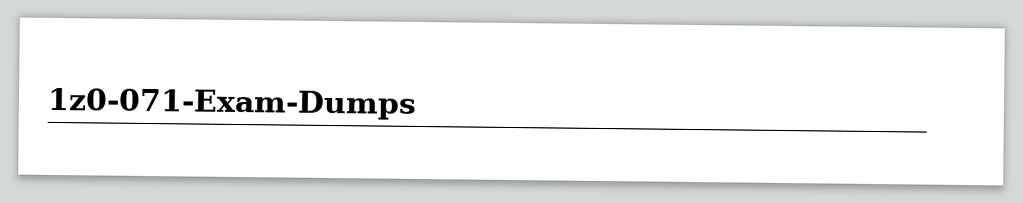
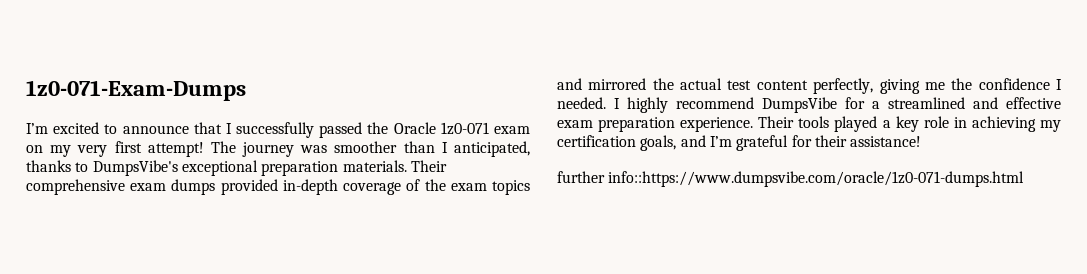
(417, 103) none -> [26,122,530,138] [26,141,530,157] [26,160,447,176] [26,179,530,195] [557,78,1062,94] [557,97,1061,113] [557,116,1061,132] [557,135,922,151] [557,171,1025,187] // I’m excited to announce that I successfully passed the Oracle 1z0-071 exam on my very first attempt! The journey was smoother than I anticipated, thanks to DumpsVibe's exceptional preparation materials. Their comprehensive exam dumps provided in-depth coverage of the exam topics and mirrored the actual test content perfectly, giving me the confidence I needed. I highly recommend DumpsVibe for a streamlined and effective exam preparation experience. Their tools played a key role in achieving my certification goals, and I’m grateful for their assistance! // further info::https://www.dumpsvibe.com/oracle/1z0-071-dumps.html

